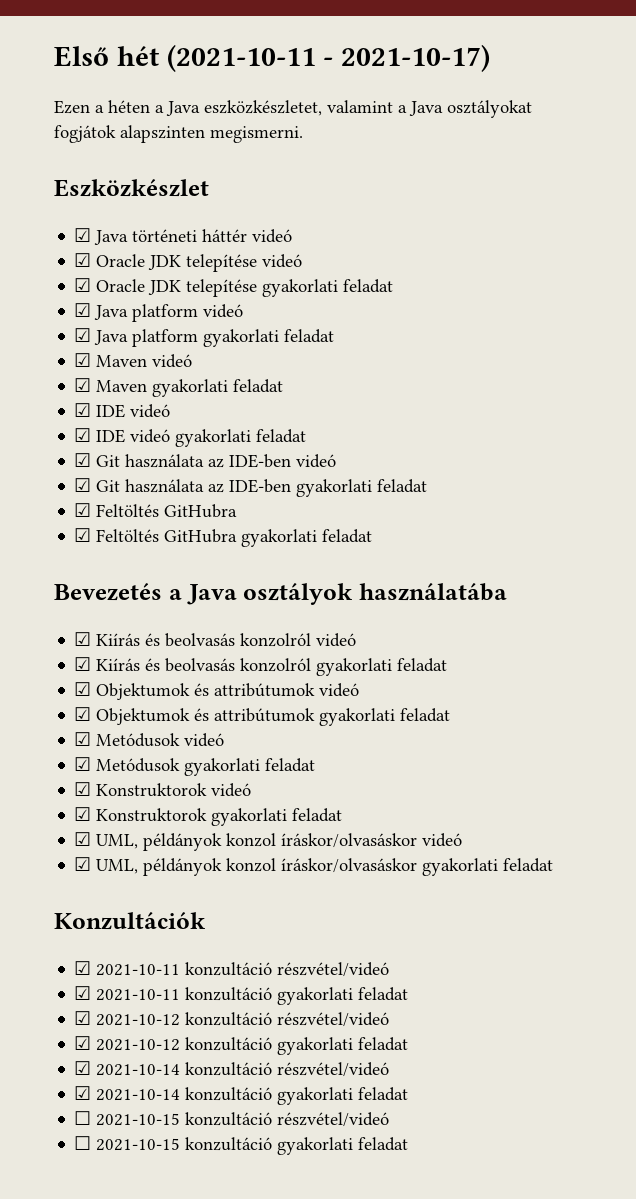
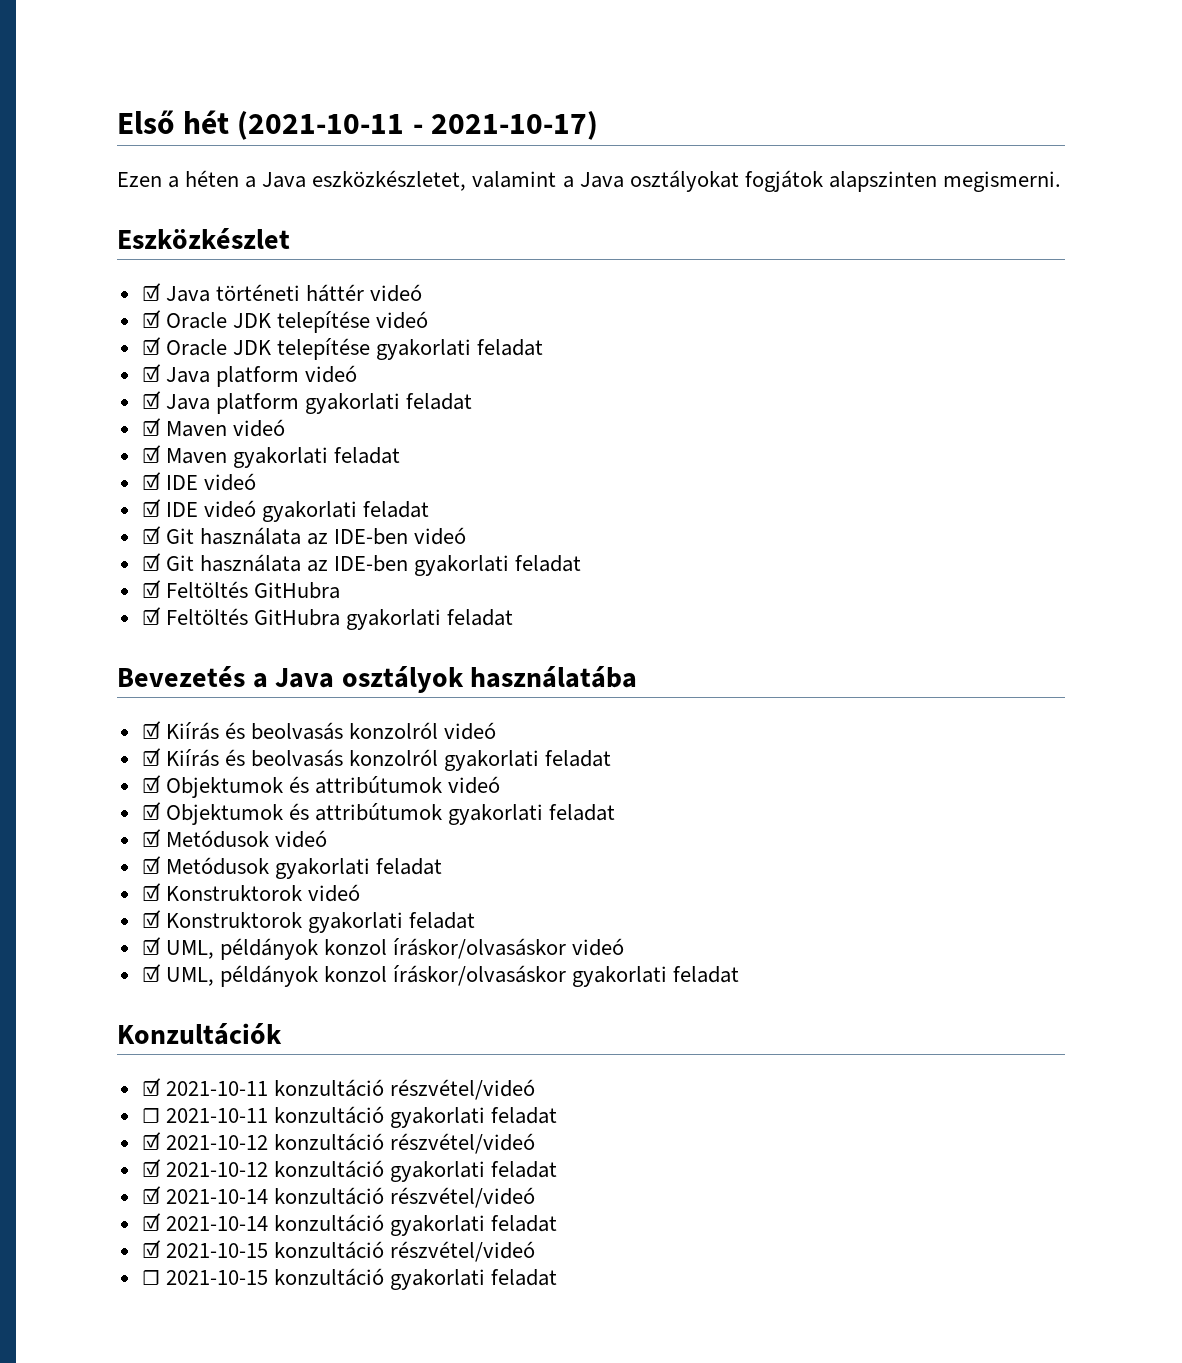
[74,986,92,1000] ☑ -> [141,1108,160,1123] ☐
[74,1111,92,1125] ☐ -> [141,1240,161,1258] ☑

